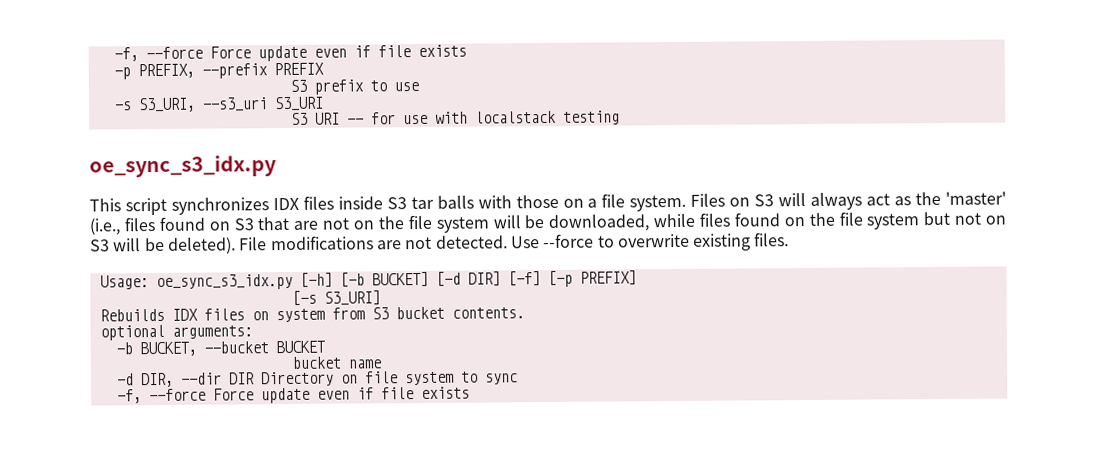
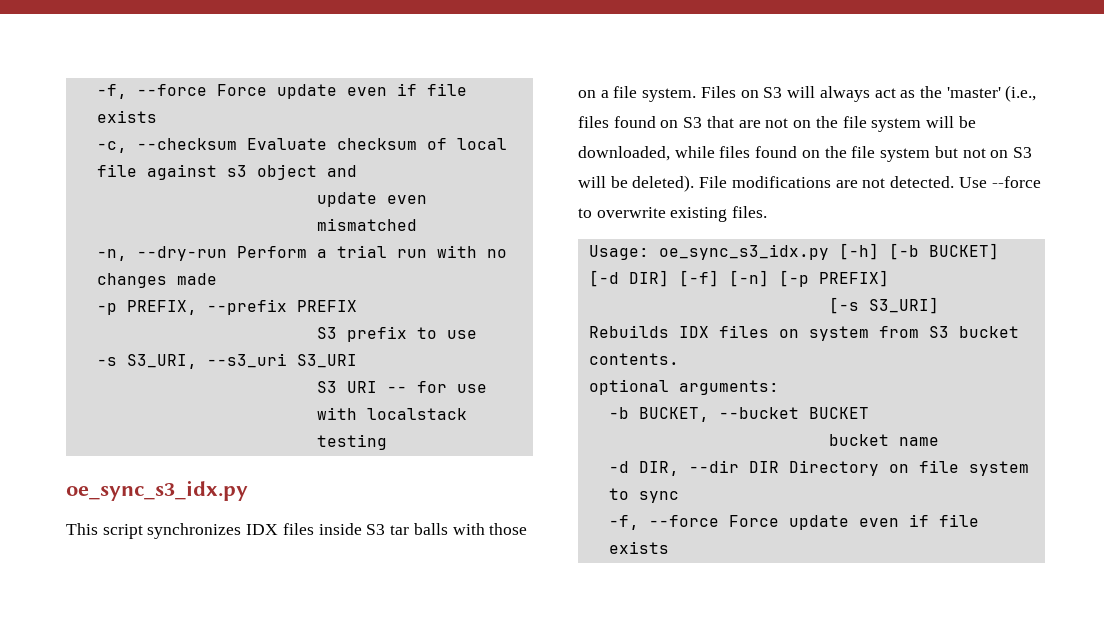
[113,44,467,62] -f, --force Force update even if file exists -> [96,83,467,99] [96,110,157,123] [96,138,507,153] [96,164,357,180] [316,192,427,207] [316,218,417,231] [96,245,507,261] [96,273,217,288] -f, --force Force update even if file exists // -c, --checksum Evaluate checksum of local file against s3 object and // update even mismatched // -n, --dry-run Perform a trial run with no changes made
(541, 279) none -> [728,270,769,287] [-n]

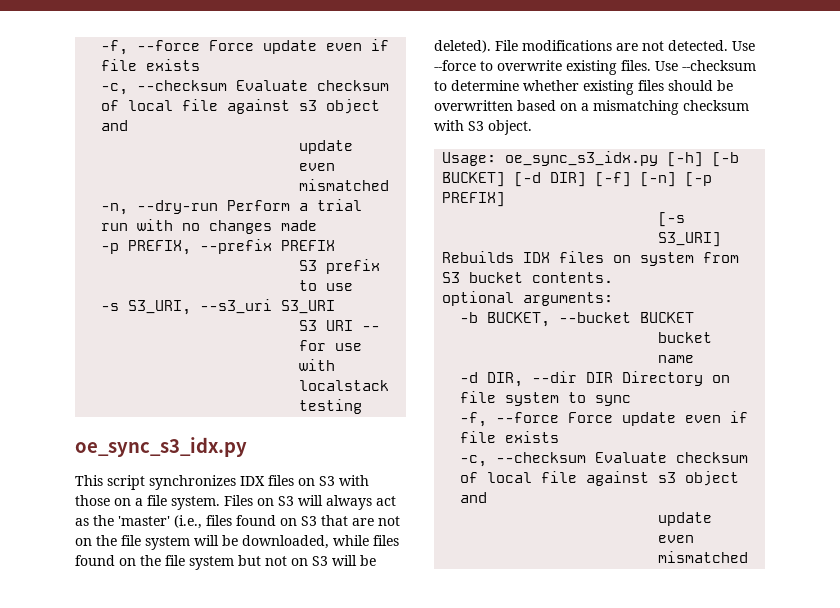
[318,523,448,535] inside S3 tar balls -> [298,476,335,486] on S3
(768, 212) none -> [655,60,756,71] [434,80,733,95] [434,100,749,115] [434,120,532,135] Use --checksum to determine whether existing files should be overwritten based on a mismatching checksum with S3 object.
(669, 547) none -> [460,452,749,467] [460,471,740,486] [460,492,488,503] [658,512,713,526] [658,535,695,543] [658,551,749,563] // -c, --checksum Evaluate checksum of local file against s3 object and // update even mismatched

